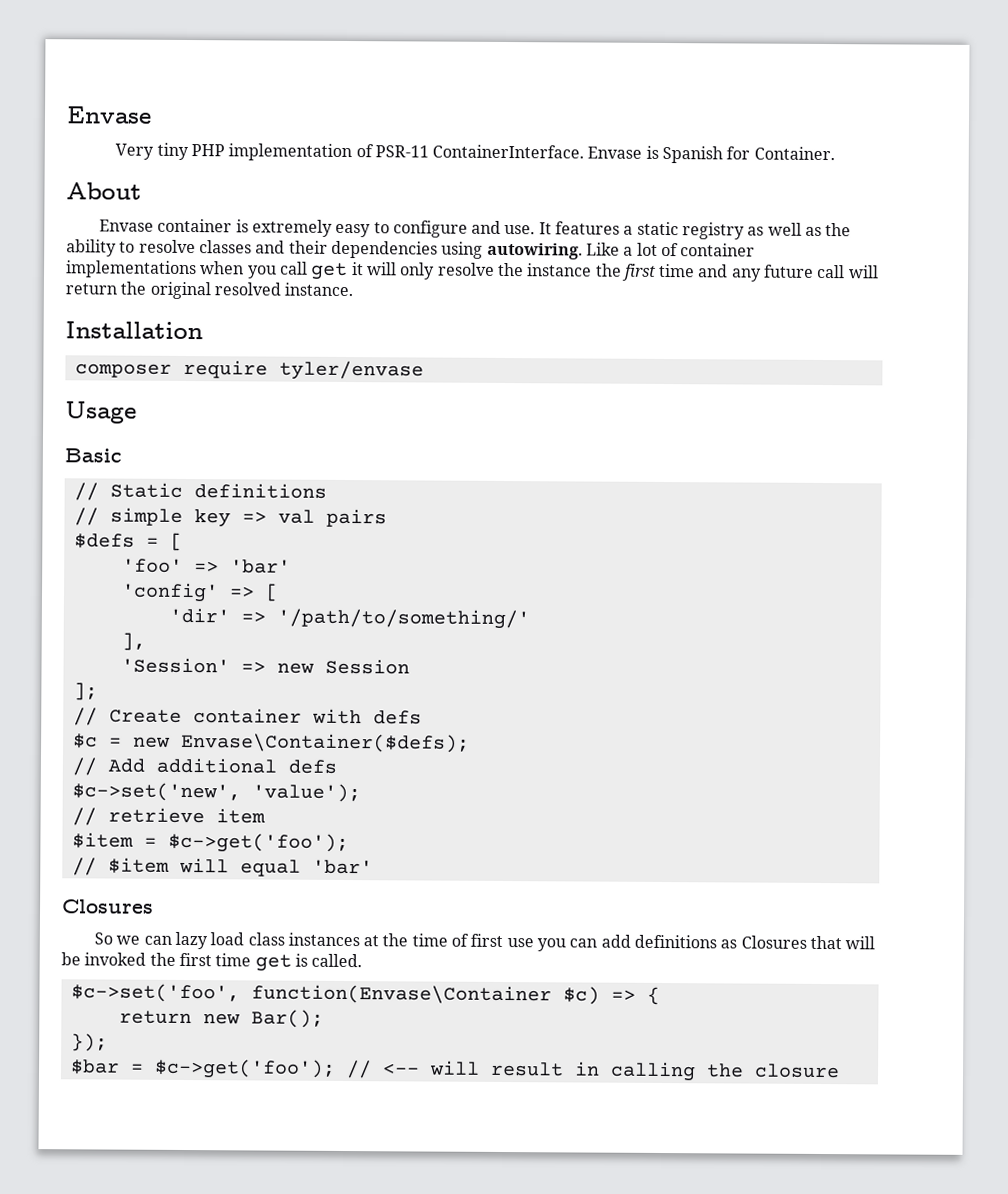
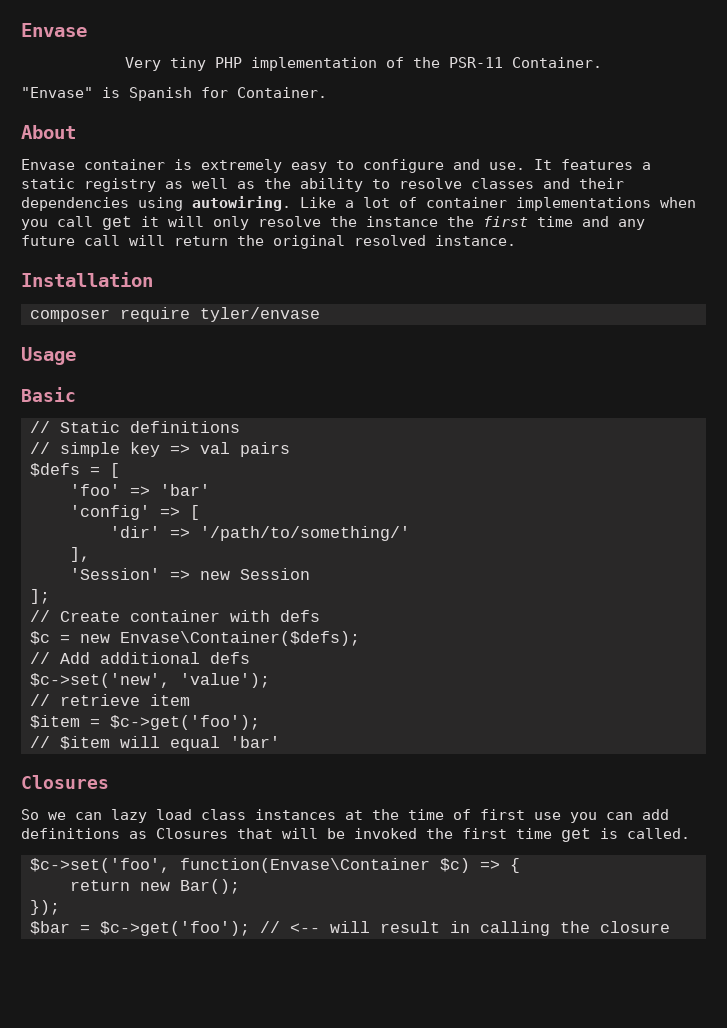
[374,144,643,159] PSR-11 ContainerInterface. Envase -> [413,57,602,68] [21,87,93,98] the PSR-11 Container. // "Envase"

